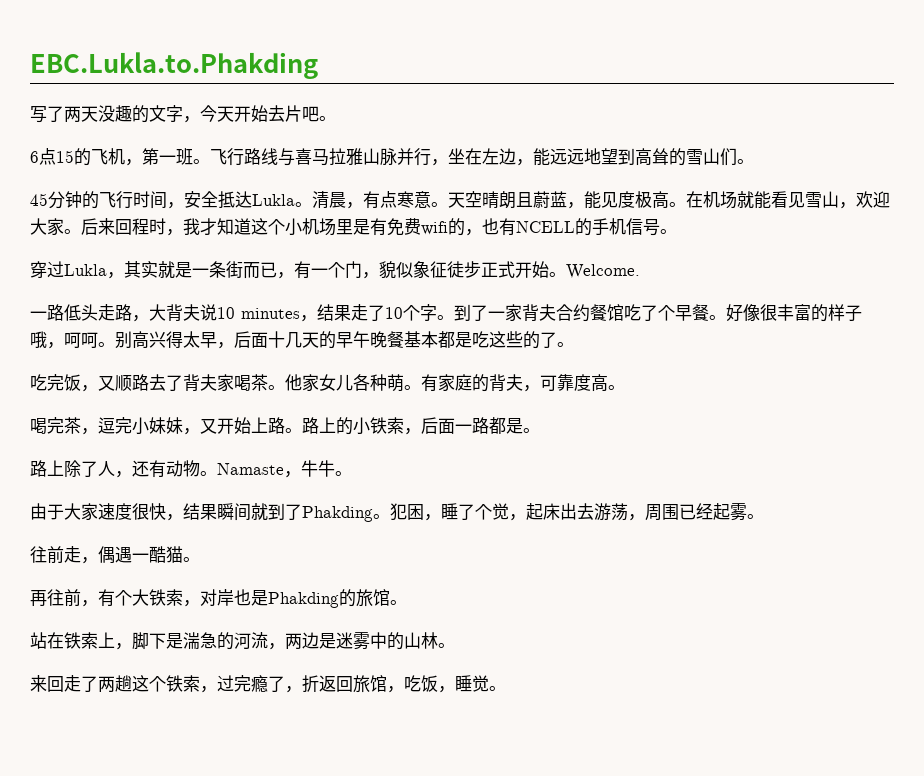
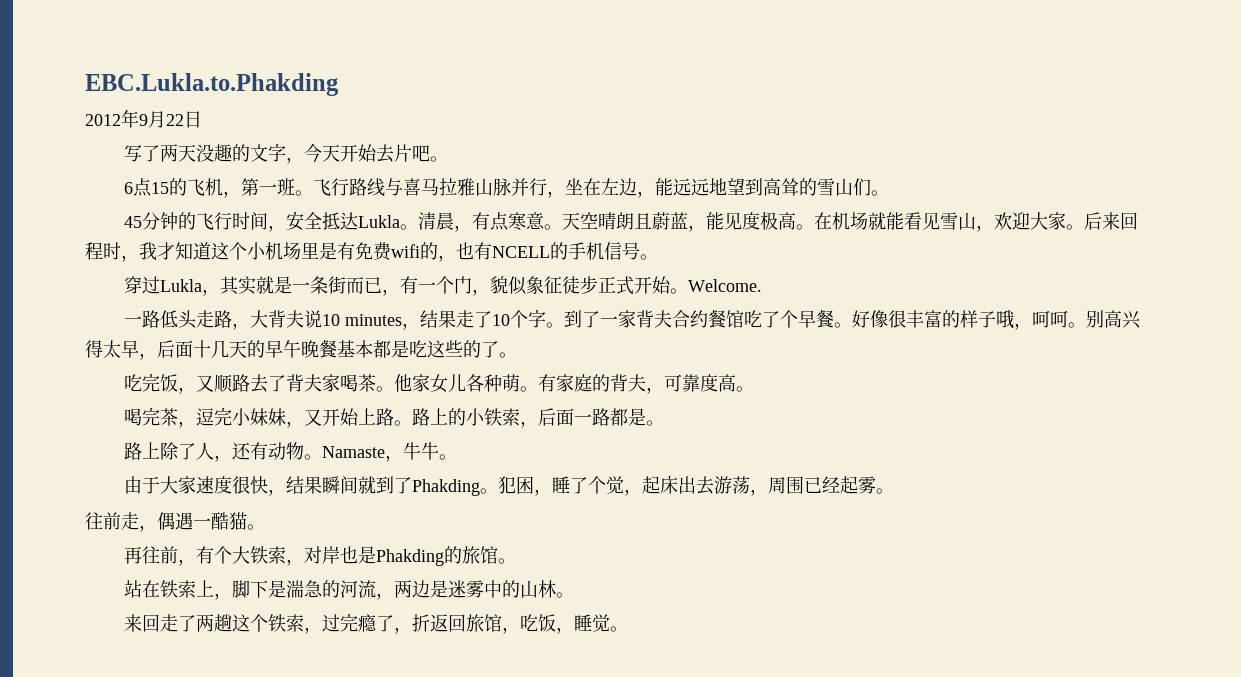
(318, 65) none -> [85,109,202,128] // 2012年9月22日

